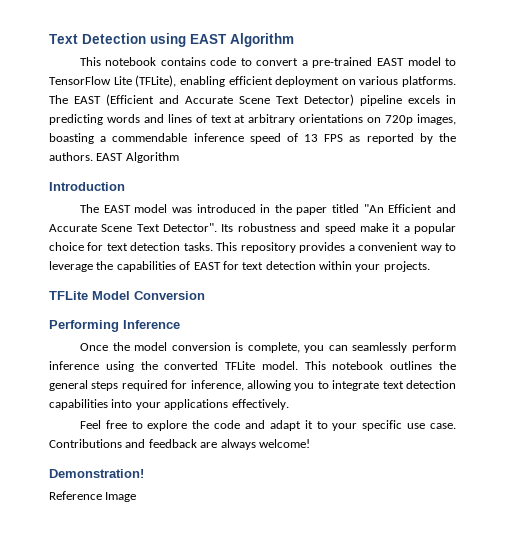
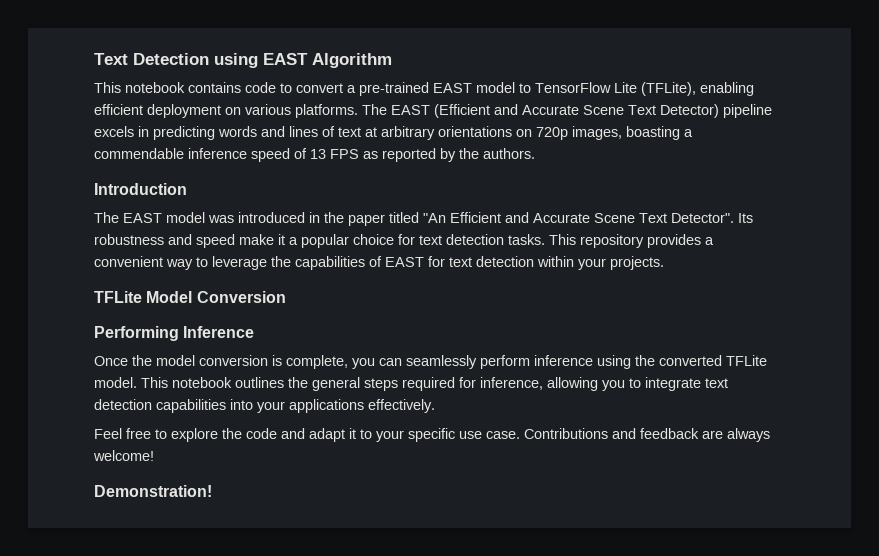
[96,152,179,163] EAST Algorithm -> (535, 153) none
[49,491,137,502] // Reference Image -> (212, 491) none

